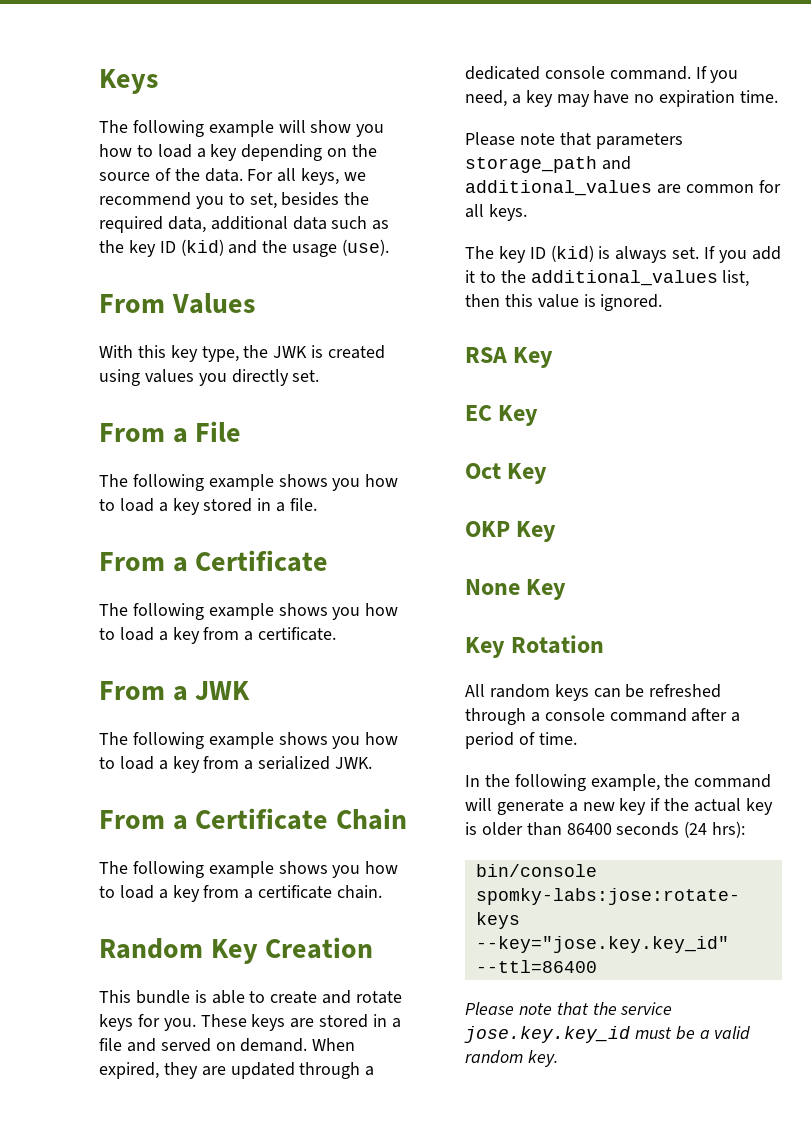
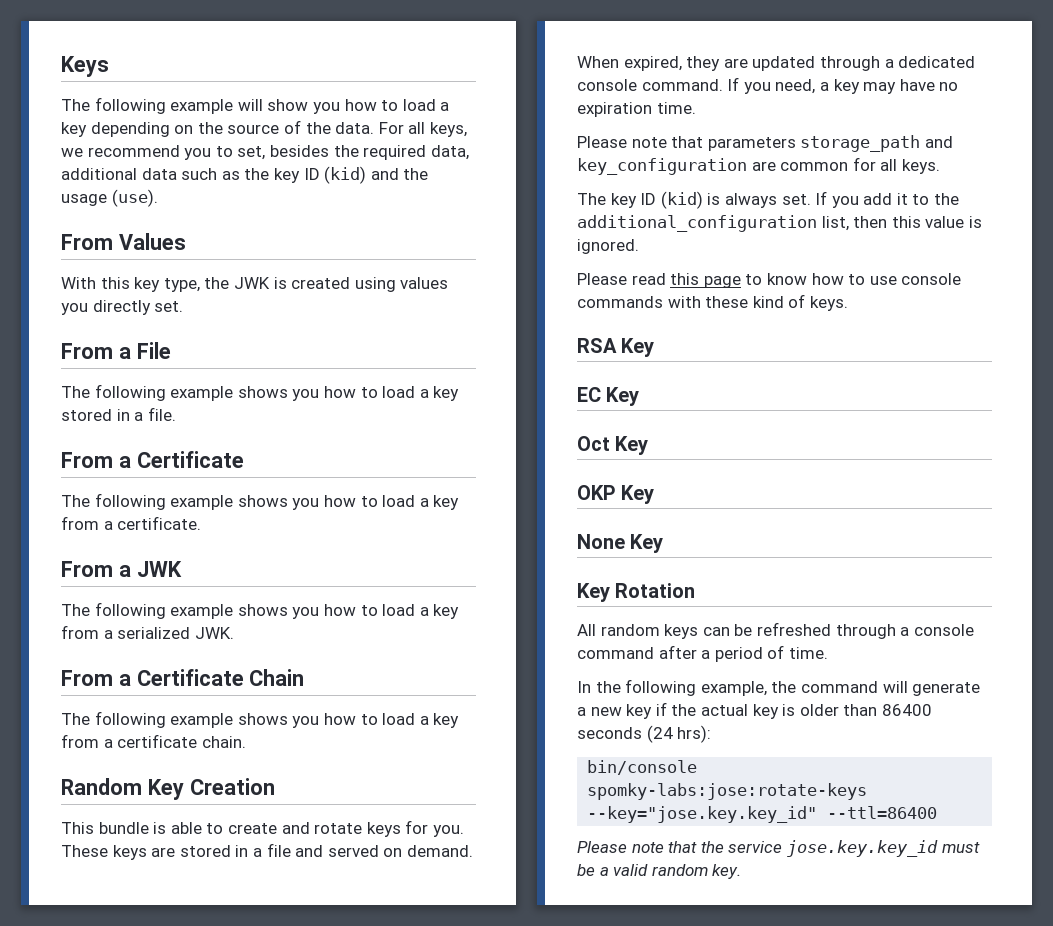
[465,180,652,196] additional_values -> [577,158,747,175] key_configuration
[530,270,718,286] additional_values -> [577,215,817,232] additional_configuration
(663, 302) none -> [577,273,962,288] [577,294,848,311] // Please read this page to know how to use console commands with these kind of keys.

